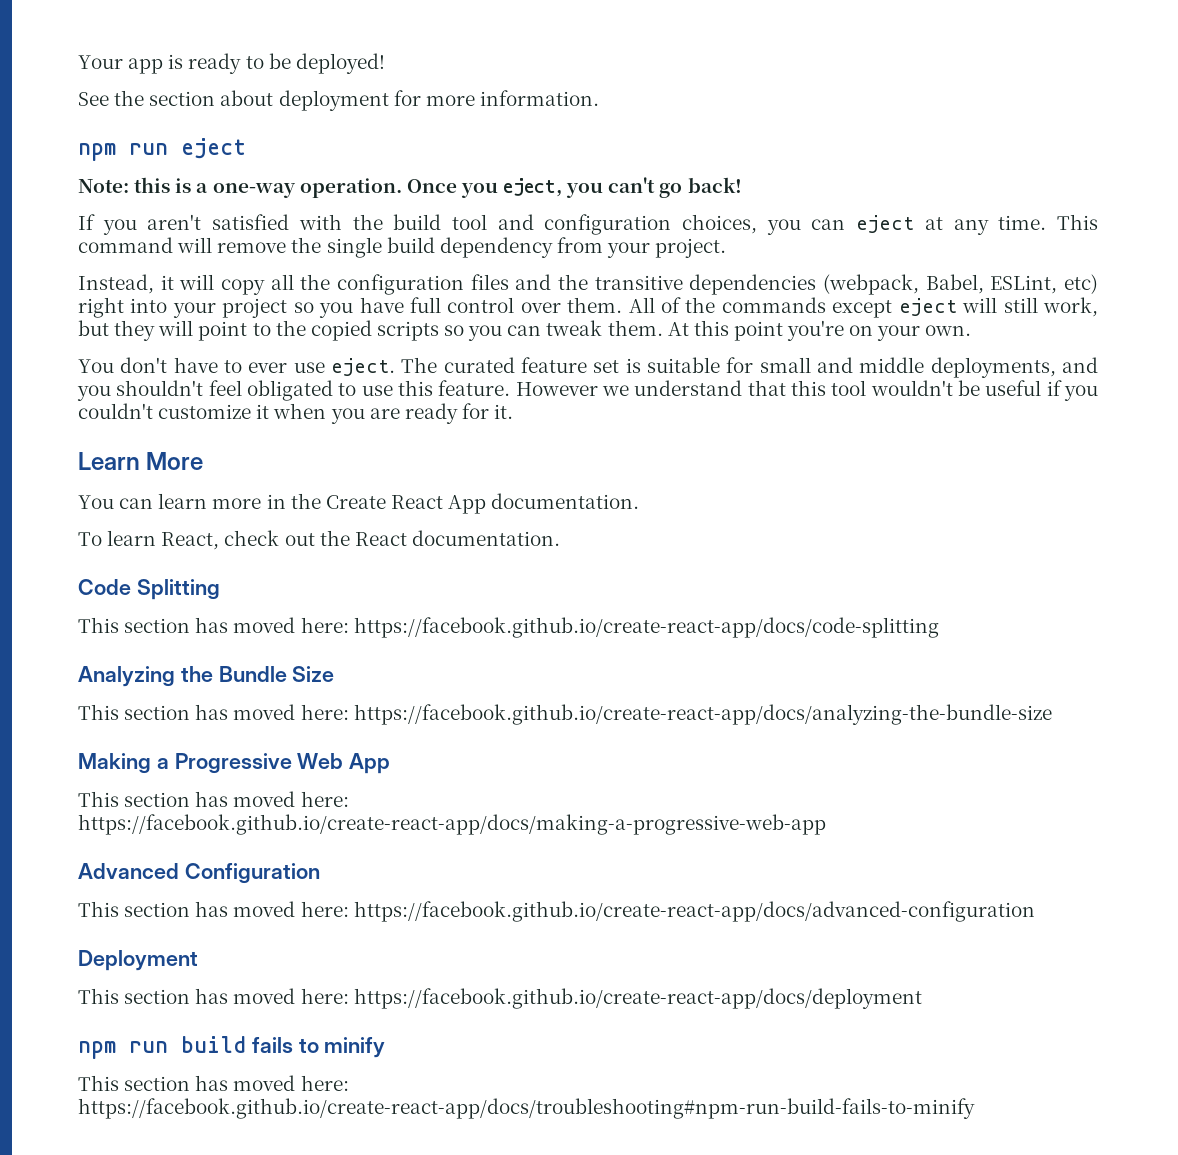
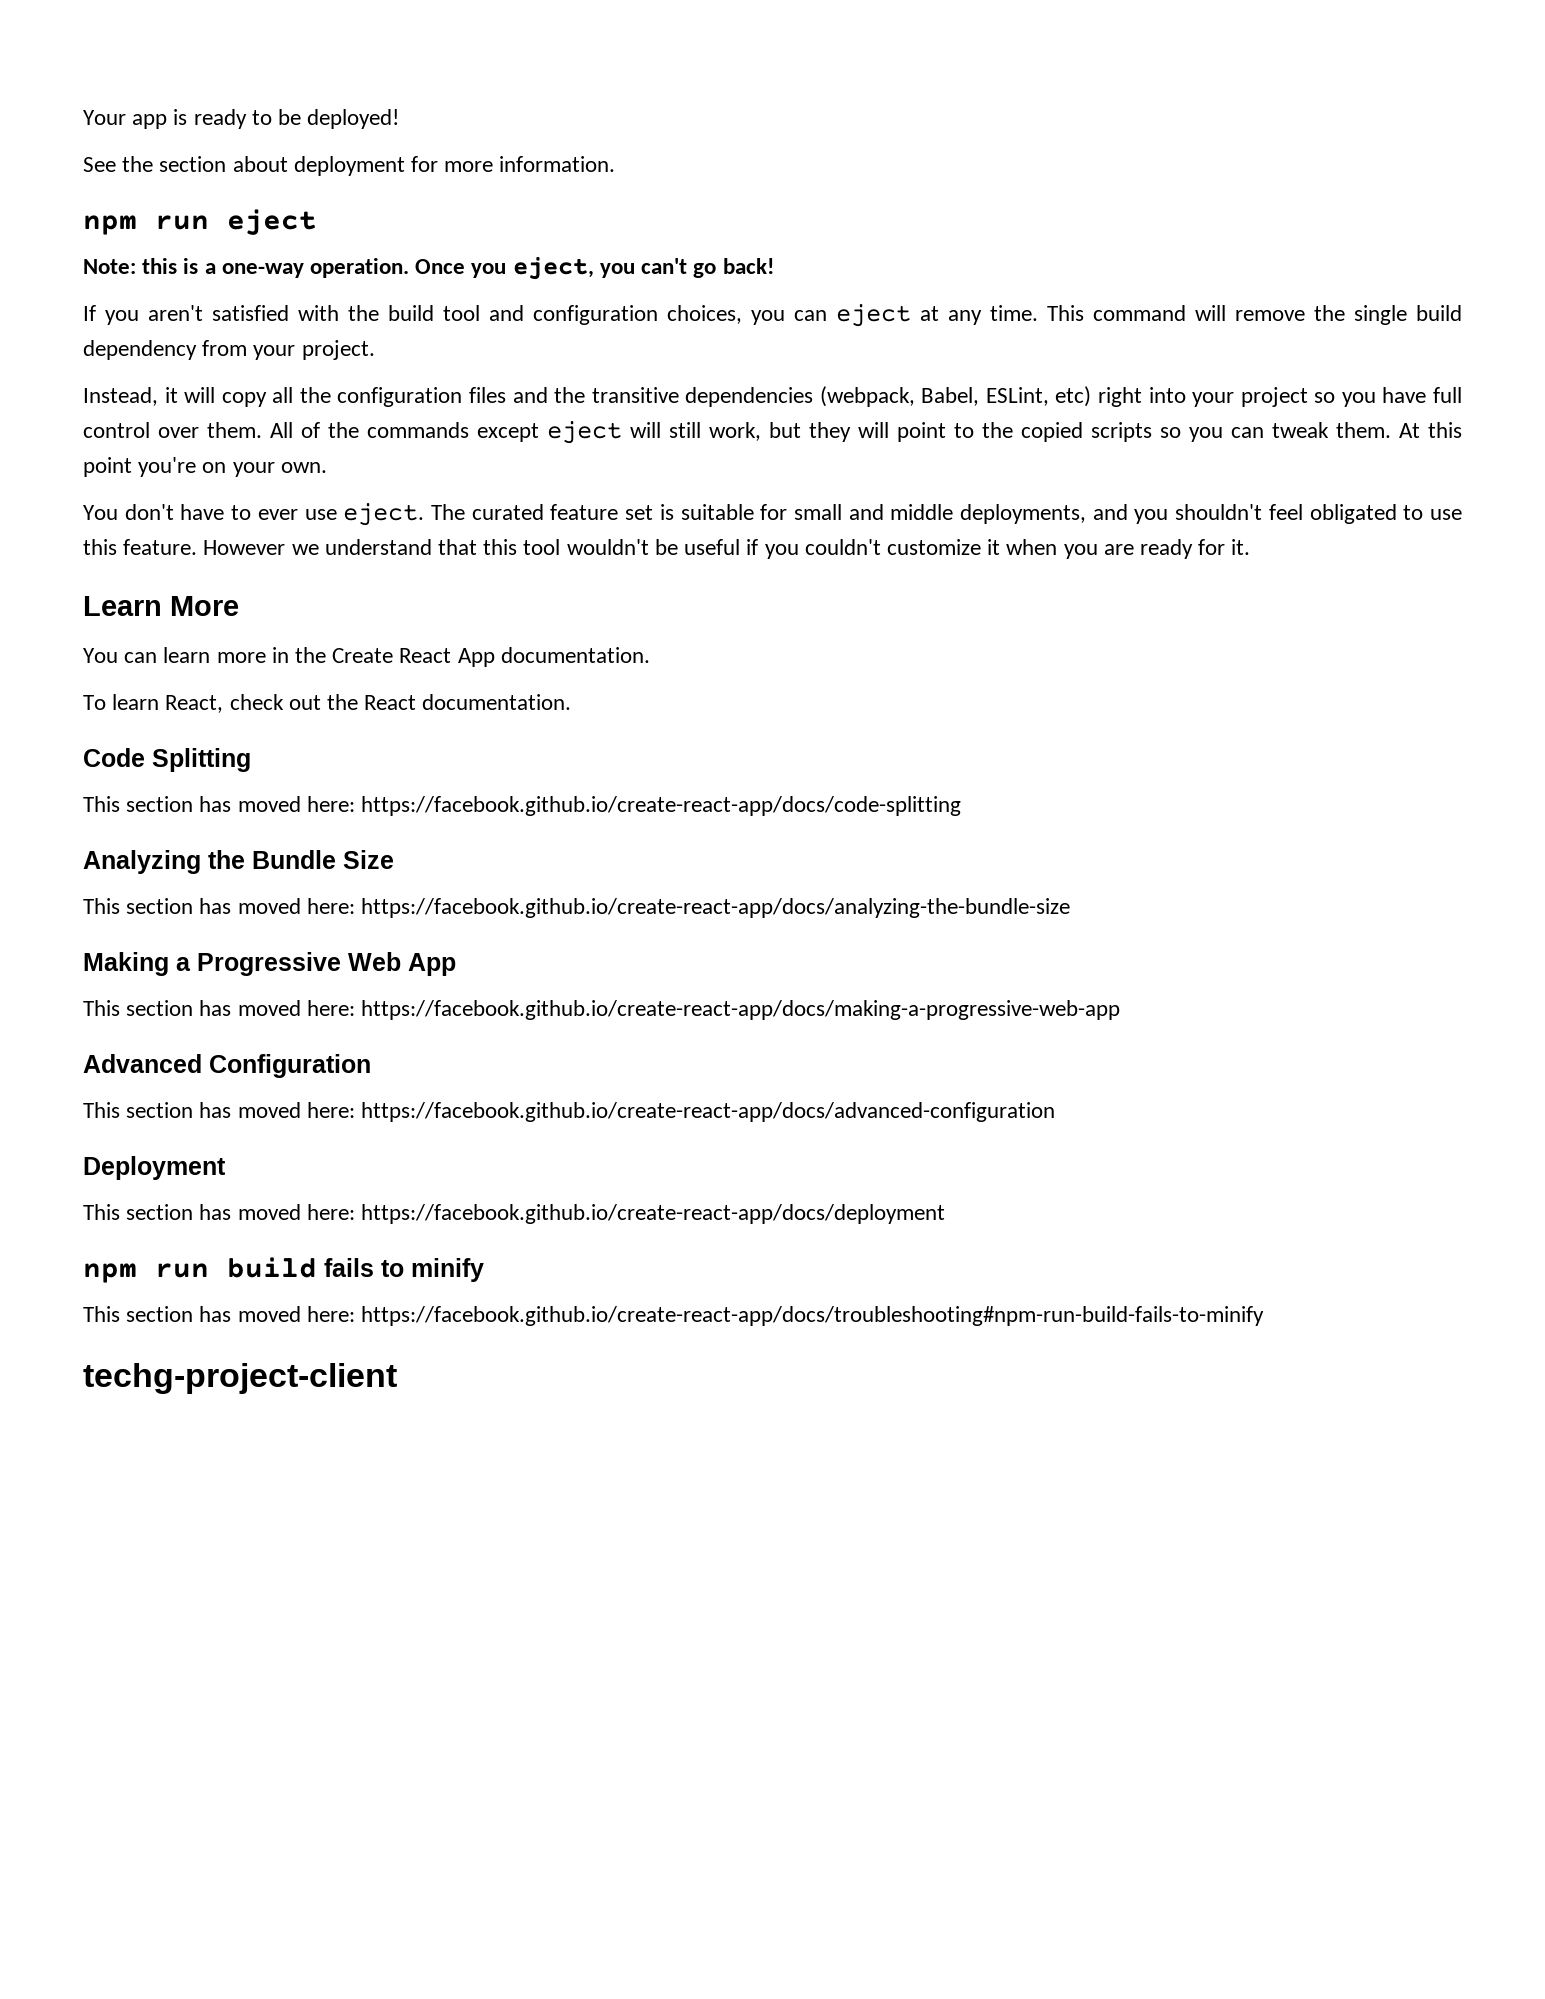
(975, 1108) none -> [83,1363,397,1394] // techg-project-client

